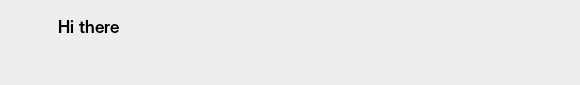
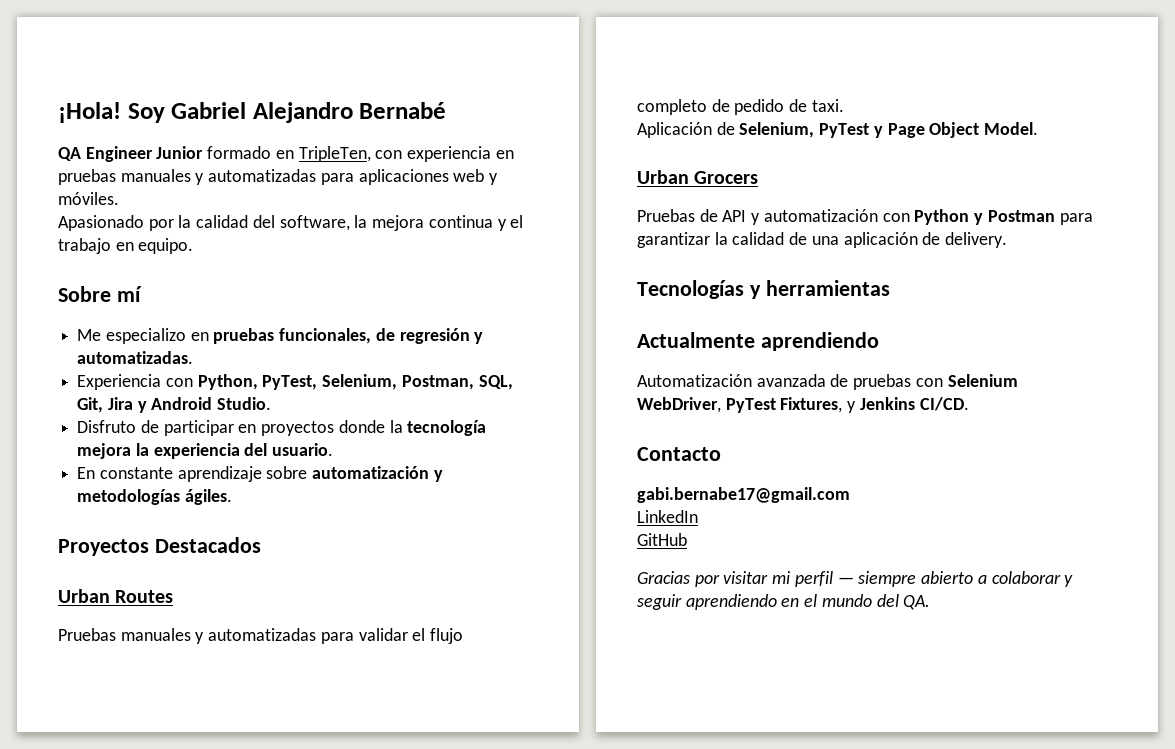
[58,20,119,33] Hi there -> [58,102,447,123] [58,146,514,162] [58,169,499,185] [58,192,119,205] [58,215,524,231] [58,238,194,254] [58,286,142,302] [77,328,484,344] [77,351,194,364] [77,374,513,390] [77,397,272,413] [77,420,487,436] [77,443,334,459] [77,466,443,482] [77,489,232,505] [58,537,261,556] [58,589,174,603] [58,628,464,644] [637,99,844,115] [637,122,1039,138] [637,170,759,184] [637,209,1093,225] [637,232,1008,248] [637,280,890,299] [637,332,879,351] [637,374,1018,390] [637,397,969,413] [637,447,721,461] [637,487,850,503] [637,510,698,523] [637,533,687,546] [637,571,1074,587] [637,594,931,610] ¡Hola! Soy Gabriel Alejandro Bernabé // QA Engineer Junior formado en TripleTen, con experiencia en pruebas manuales y automatizadas para aplicaciones web y móviles. // Apasionado por la calidad del software, la mejora continua y el trabajo en equipo. // Sobre mí // Me especializo en pruebas funcionales, de regresión y automatizadas. // Experiencia con Python, PyTest, Selenium, Postman, SQL, Git, Jira y Android Studio. // Disfruto de participar en proyectos donde la tecnología mejora la experiencia del usuario. // En constante aprendizaje sobre automatización y metodologías ágiles. // Proyectos Destacados // Urban Routes // Pruebas manuales y automatizadas para validar el flujo completo de pedido de taxi. // Aplicación de Selenium, PyTest y Page Object Model. // Urban Grocers // Pruebas de API y automatización con Python y Postman para garantizar la calidad de una aplicación de delivery. // Tecnologías y herramientas // Actualmente aprendiendo // Automatización avanzada de pruebas con Selenium WebDriver, PyTest Fixtures, y Jenkins CI/CD. // Contacto // gabi.bernabe17@gmail.com // LinkedIn // GitHub // Gracias por visitar mi perfil — siempre abierto a colaborar y seguir aprendiendo en el mundo del QA.

